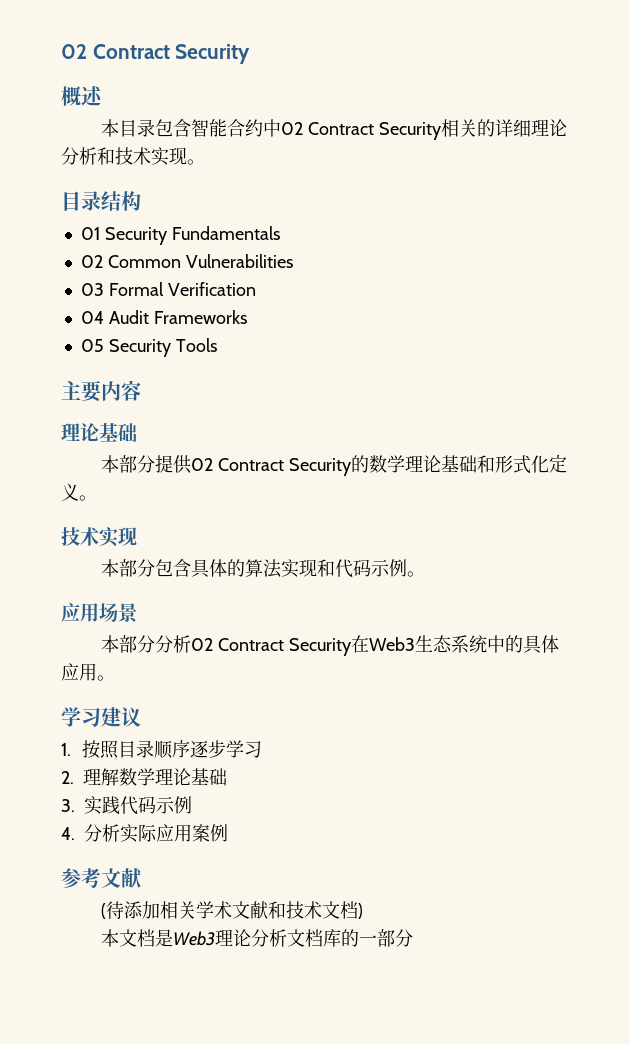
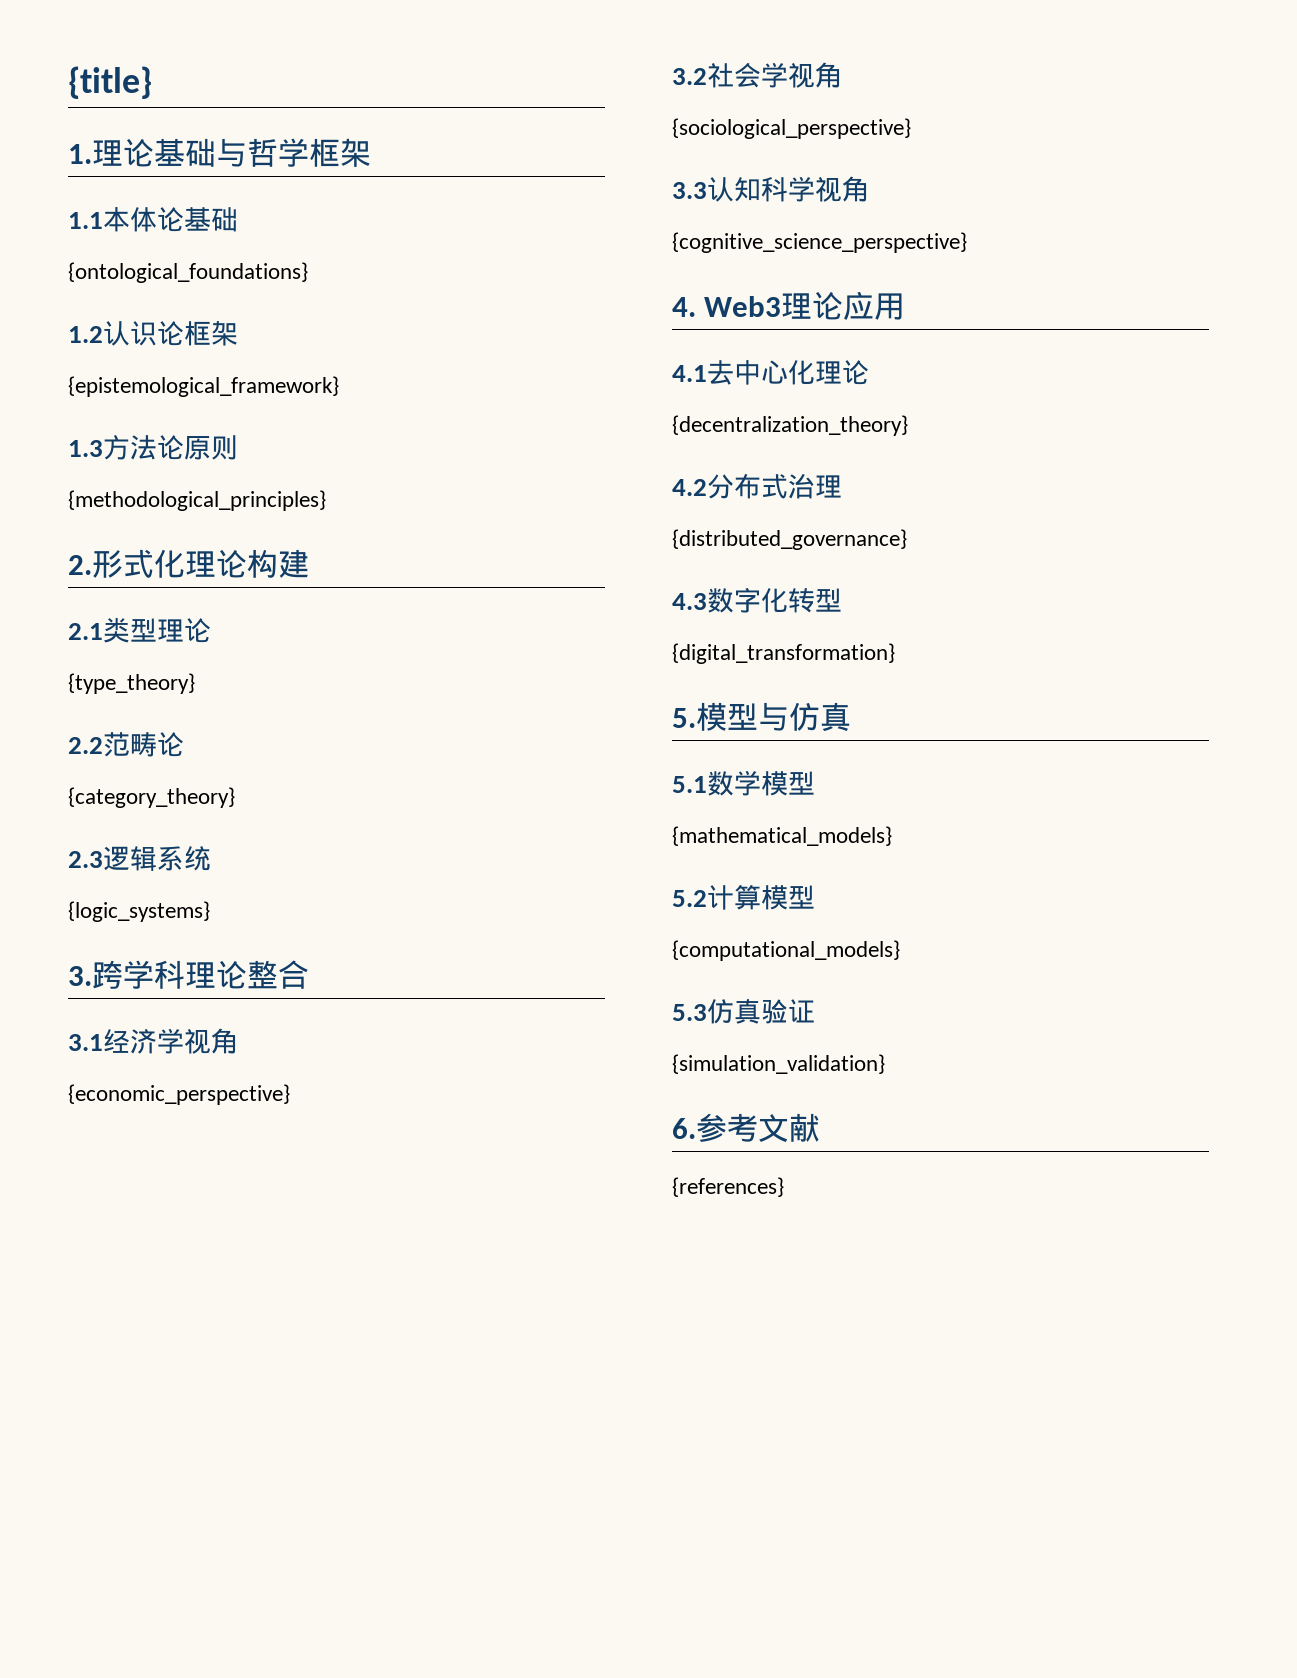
[61,44,251,64] [61,86,103,106] [101,119,568,140] [61,147,205,166] [61,191,141,211] [80,226,280,245] [80,254,293,268] [80,282,256,296] [80,310,247,324] [80,338,217,357] [61,380,141,402] [61,423,137,442] [101,454,568,476] [61,483,97,501] [61,527,137,547] [101,559,426,578] [61,603,138,623] [101,635,560,656] [61,663,115,681] [61,707,141,727] [61,740,263,759] [61,768,227,786] [61,796,192,815] [61,824,228,843] [61,868,142,888] [101,901,364,919] [101,929,414,947] 02 Contract Security // 概述 // 本目录包含智能合约中02 Contract Security相关的详细理论分析和技术实现。 // 目录结构 // 01 Security Fundamentals // 02 Common Vulnerabilities // 03 Formal Verification // 04 Audit Frameworks // 05 Security Tools // 主要内容 // 理论基础 // 本部分提供02 Contract Security的数学理论基础和形式化定义。 // 技术实现 // 本部分包含具体的算法实现和代码示例。 // 应用场景 // 本部分分析02 Contract Security在Web3生态系统中的具体应用。 // 学习建议 // 1.按照目录顺序逐步学习 // 2.理解数学理论基础 // 3.实践代码示例 // 4.分析实际应用案例 // 参考文献 // (待添加相关学术文献和技术文档) // 本文档是Web3理论分析文档库的一部分 -> [68,66,152,99] [68,138,371,167] [68,207,238,232] [68,262,308,283] [68,321,238,346] [68,376,339,397] [68,435,238,460] [68,490,326,511] [68,549,309,578] [68,617,211,643] [68,673,195,694] [68,732,184,757] [68,787,235,808] [68,846,211,871] [68,901,210,922] [68,960,309,989] [68,1028,238,1054] [68,1084,290,1105] [672,62,842,88] [672,118,911,139] [672,176,869,202] [672,232,967,253] [672,291,906,320] [672,360,869,385] [672,415,908,436] [672,473,842,499] [672,529,907,550] [672,587,842,613] [672,643,895,664] [672,702,851,732] [672,770,815,796] [672,826,892,846] [672,884,815,910] [672,940,900,961] [672,999,815,1024] [672,1054,885,1074] [672,1113,820,1143] [672,1177,784,1197] {title} // 1.理论基础与哲学框架 // 1.1本体论基础 // {ontological_foundations} // 1.2认识论框架 // {epistemological_framework} // 1.3方法论原则 // {methodological_principles} // 2.形式化理论构建 // 2.1类型理论 // {type_theory} // 2.2范畴论 // {category_theory} // 2.3逻辑系统 // {logic_systems} // 3.跨学科理论整合 // 3.1经济学视角 // {economic_perspective} // 3.2社会学视角 // {sociological_perspective} // 3.3认知科学视角 // {cognitive_science_perspective} // 4. Web3理论应用 // 4.1去中心化理论 // {decentralization_theory} // 4.2分布式治理 // {distributed_governance} // 4.3数字化转型 // {digital_transformation} // 5.模型与仿真 // 5.1数学模型 // {mathematical_models} // 5.2计算模型 // {computational_models} // 5.3仿真验证 // {simulation_validation} // 6.参考文献 // {references}

